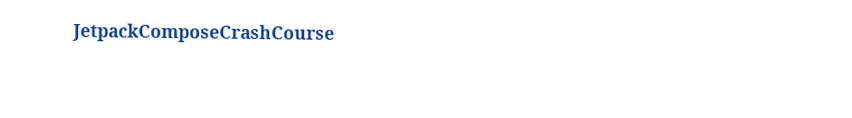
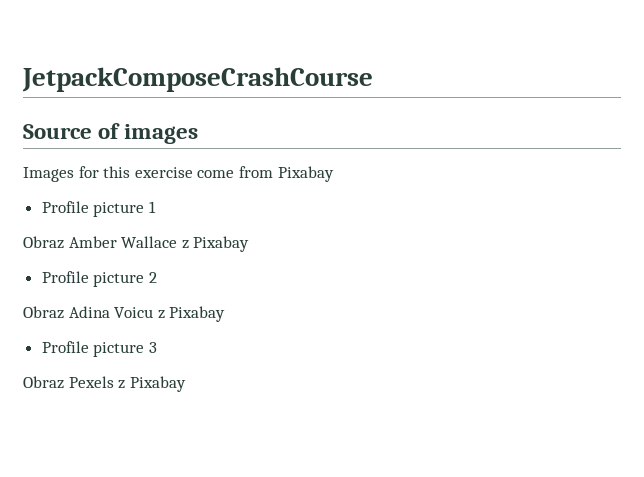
(335, 33) none -> [23,123,199,144] [23,166,334,182] [41,201,156,217] [23,236,250,252] [41,271,157,287] [23,306,226,322] [41,341,157,357] [23,376,186,392] // Source of images // Images for this exercise come from Pixabay // Profile picture 1 // Obraz Amber Wallace z Pixabay // Profile picture 2 // Obraz Adina Voicu z Pixabay // Profile picture 3 // Obraz Pexels z Pixabay

